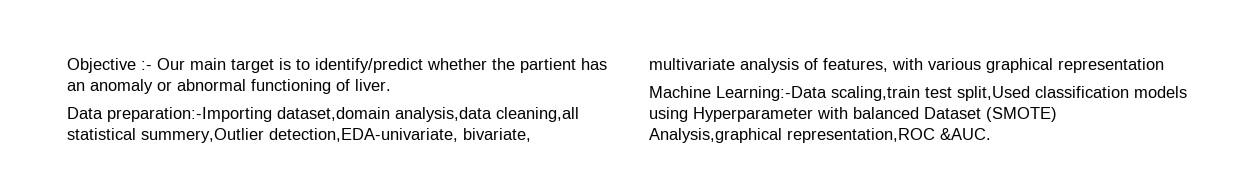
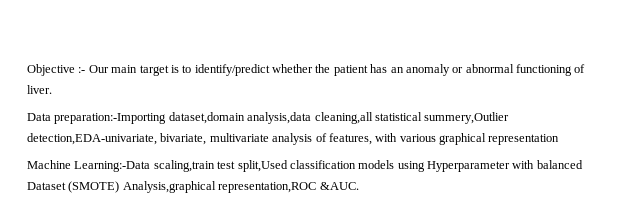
[520,58,576,73] partient -> [333,65,368,76] patient

